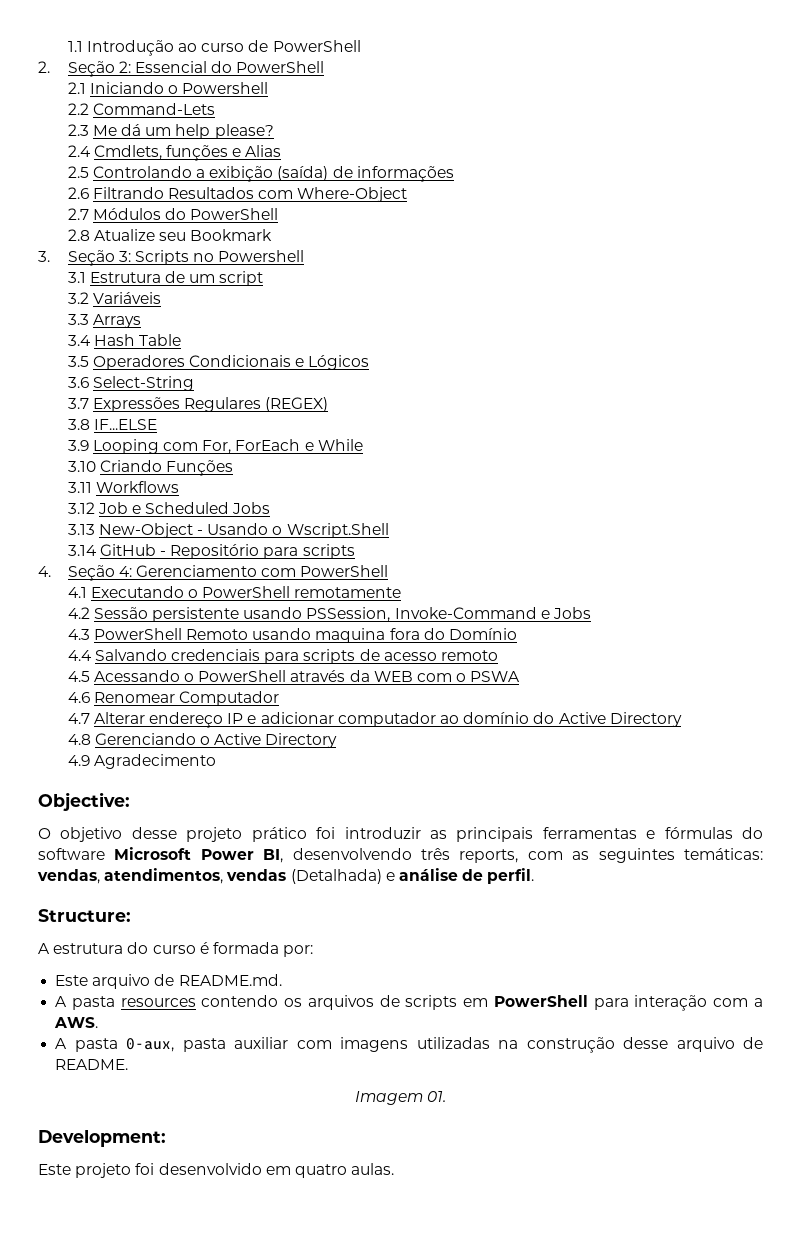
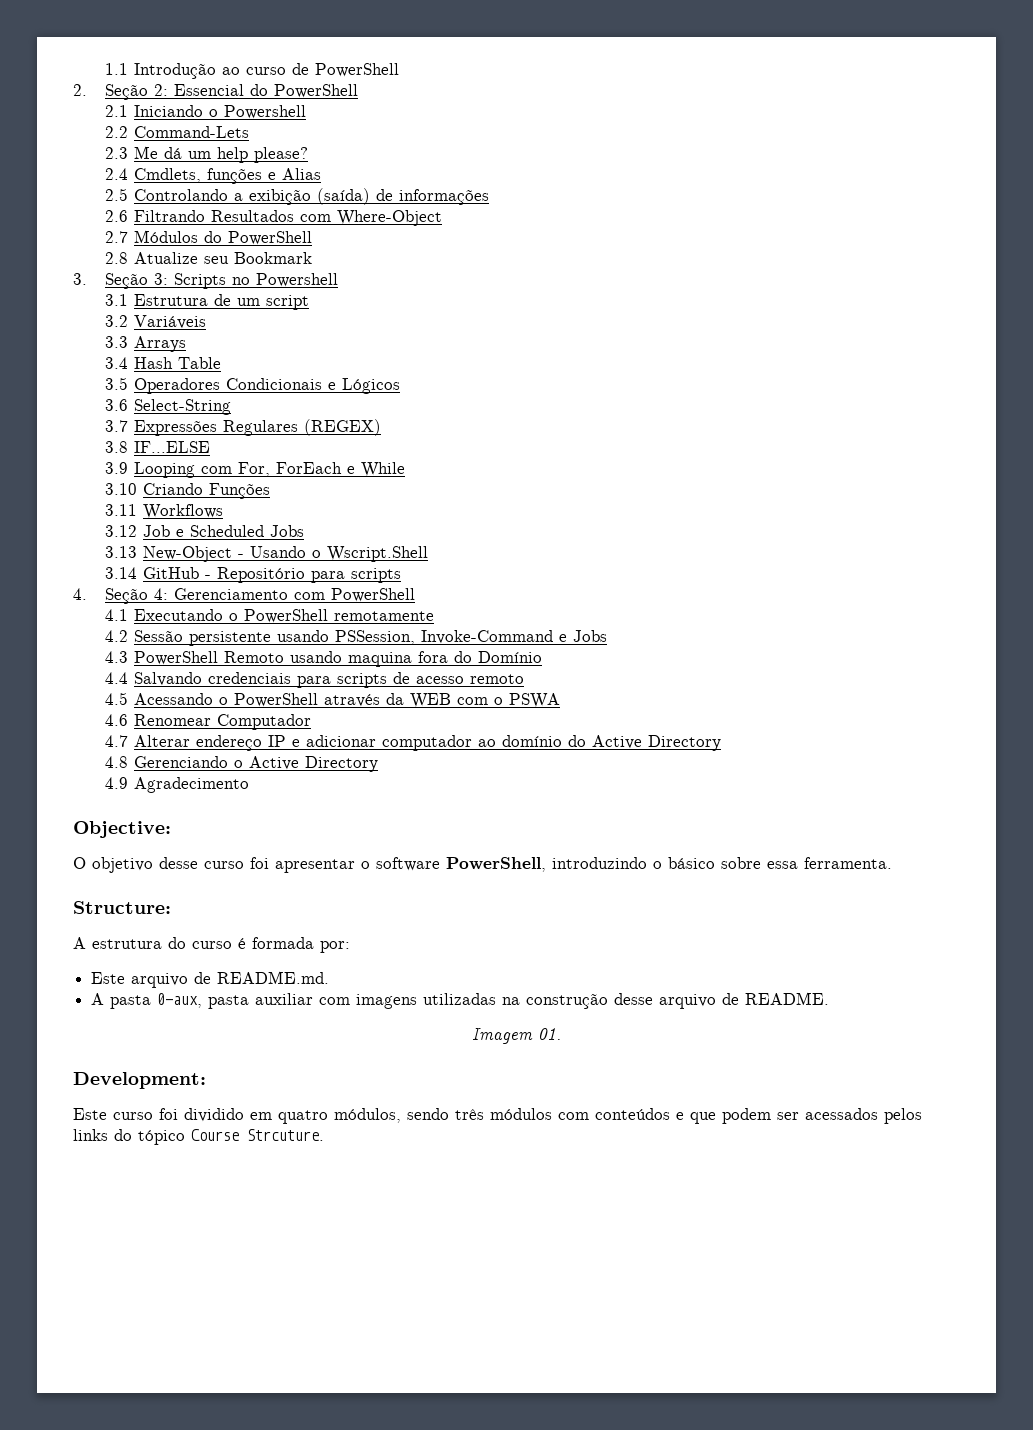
[186,827,763,842] [38,847,763,863] [37,868,535,884] projeto prático foi introduzir as principais ferramentas e fórmulas do software Microsoft Power BI, desenvolvendo três reports, com as seguintes temáticas: vendas, atendimentos, vendas (Detalhada) e análise de perfil. -> [204,857,892,873] curso foi apresentar o software PowerShell, introduzindo o básico sobre essa ferramenta.
[55,995,763,1011] [54,1017,99,1028] // A pasta resources contendo os arquivos de scripts em PowerShell para interação com a AWS. -> (330, 977) none
[75,1163,395,1178] projeto foi desenvolvido em quatro aulas. -> [113,1108,922,1124] [73,1129,324,1145] curso foi dividido em quatro módulos, sendo três módulos com conteúdos e que podem ser acessados pelos links do tópico Course Strcuture.

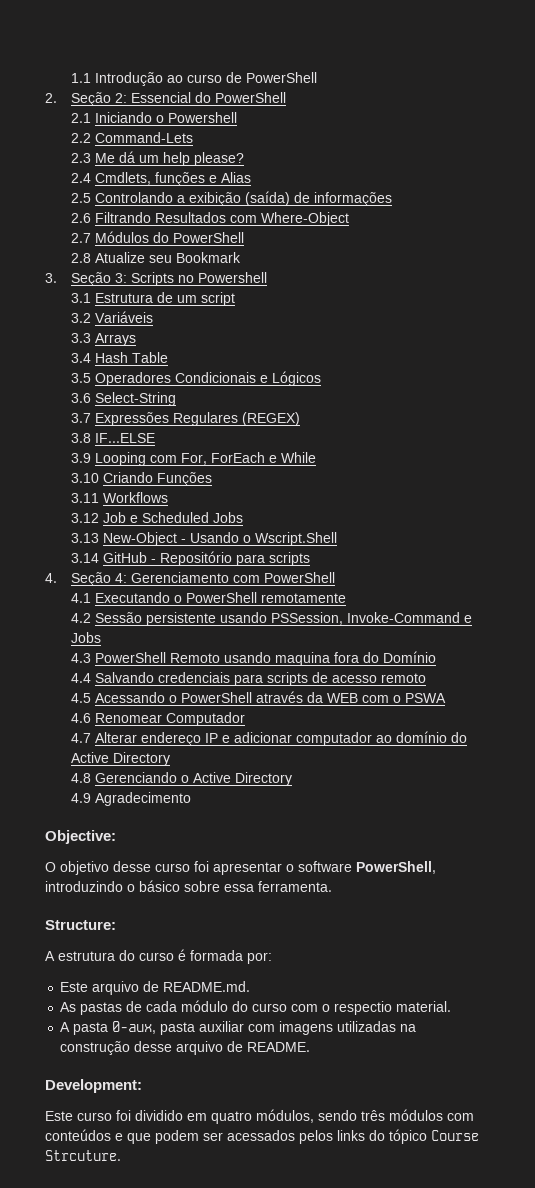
(330, 977) none -> [60,1000,452,1015] // As pastas de cada módulo do curso com o respectio material.
[472,1028,561,1044] // Imagem 01. -> (311, 1047) none

